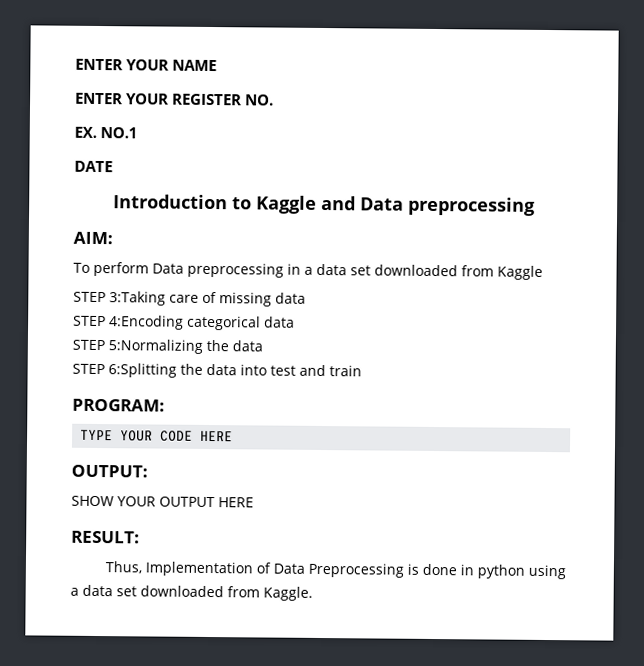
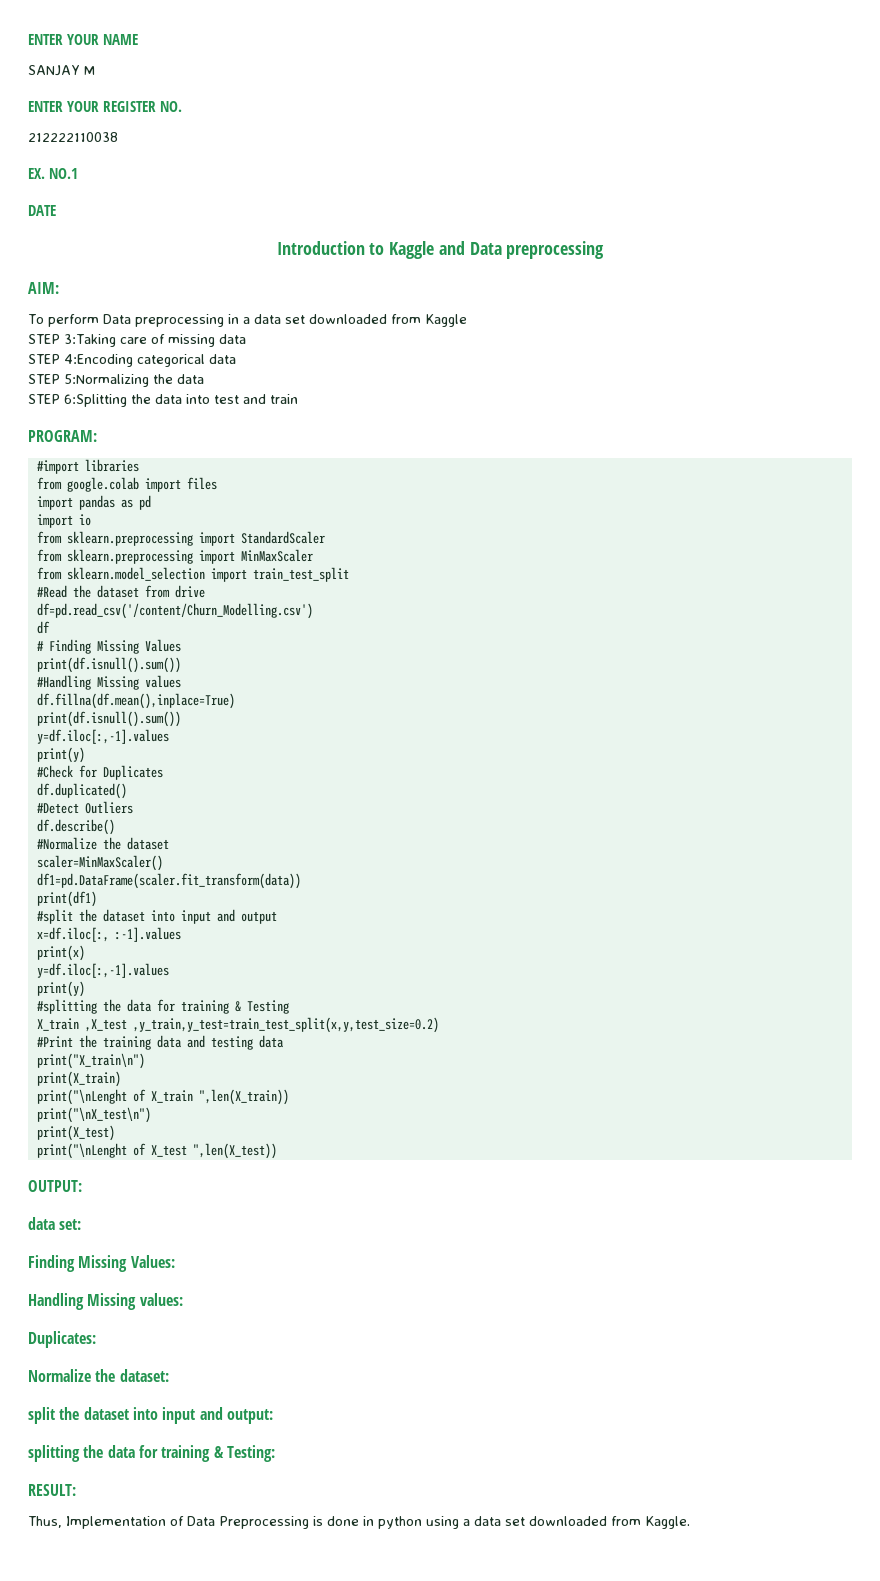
(218, 65) none -> [28,65,95,76] // SANJAY M
(275, 100) none -> [28,132,118,142] // 212222110038
[80,429,234,442] [71,464,148,478] [71,495,254,508] TYPE YOUR CODE HERE // OUTPUT: // SHOW YOUR OUTPUT HERE -> [36,459,139,474] [36,477,217,492] [36,495,151,510] [36,514,91,528] [36,531,325,546] [36,549,313,564] [36,567,349,582] [36,585,205,598] [36,603,313,619] [36,621,50,634] [36,639,181,654] [36,657,181,673] [36,675,181,690] [36,693,235,709] [36,711,181,727] [36,729,169,744] [36,747,85,763] [36,765,163,780] [36,783,127,799] [36,801,133,814] [36,819,115,835] [36,837,169,850] [36,855,163,871] [36,873,301,889] [36,891,97,907] [36,909,277,924] [36,927,181,942] [36,945,85,961] [36,963,169,978] [36,981,85,997] [36,999,289,1014] [36,1017,439,1033] [36,1035,284,1050] [36,1053,145,1069] [36,1071,121,1087] [36,1089,289,1105] [36,1107,151,1123] [36,1125,115,1141] [36,1143,277,1159] [28,1180,82,1192] [28,1217,82,1230] [28,1255,175,1272] [28,1293,183,1310] [28,1331,96,1348] [28,1369,169,1382] [28,1407,273,1424] [28,1445,275,1462] #import libraries // from google.colab import files // import pandas as pd // import io // from sklearn.preprocessing import StandardScaler // from sklearn.preprocessing import MinMaxScaler // from sklearn.model_selection import train_test_split // #Read the dataset from drive // df=pd.read_csv('/content/Churn_Modelling.csv') // df // # Finding Missing Values // print(df.isnull().sum()) // #Handling Missing values // df.fillna(df.mean(),inplace=True) // print(df.isnull().sum()) // y=df.iloc[:,-1].values // print(y) // #Check for Duplicates // df.duplicated() // #Detect Outliers // df.describe() // #Normalize the dataset // scaler=MinMaxScaler() // df1=pd.DataFrame(scaler.fit_transform(data)) // print(df1) // #split the dataset into input and output // x=df.iloc[:, :-1].values // print(x) // y=df.iloc[:,-1].values // print(y) // #splitting the data for training & Testing // X_train ,X_test ,y_train,y_test=train_test_split(x,y,test_size=0.2) // #Print the training data and testing data // print("X_train\n") // print(X_train) // print("\nLenght of X_train ",len(X_train)) // print("\nX_test\n") // print(X_test) // print("\nLenght of X_test ",len(X_test)) // OUTPUT: // data set: // Finding Missing Values: // Handling Missing values: // Duplicates: // Normalize the dataset: // split the dataset into input and output: // splitting the data for training & Testing:

